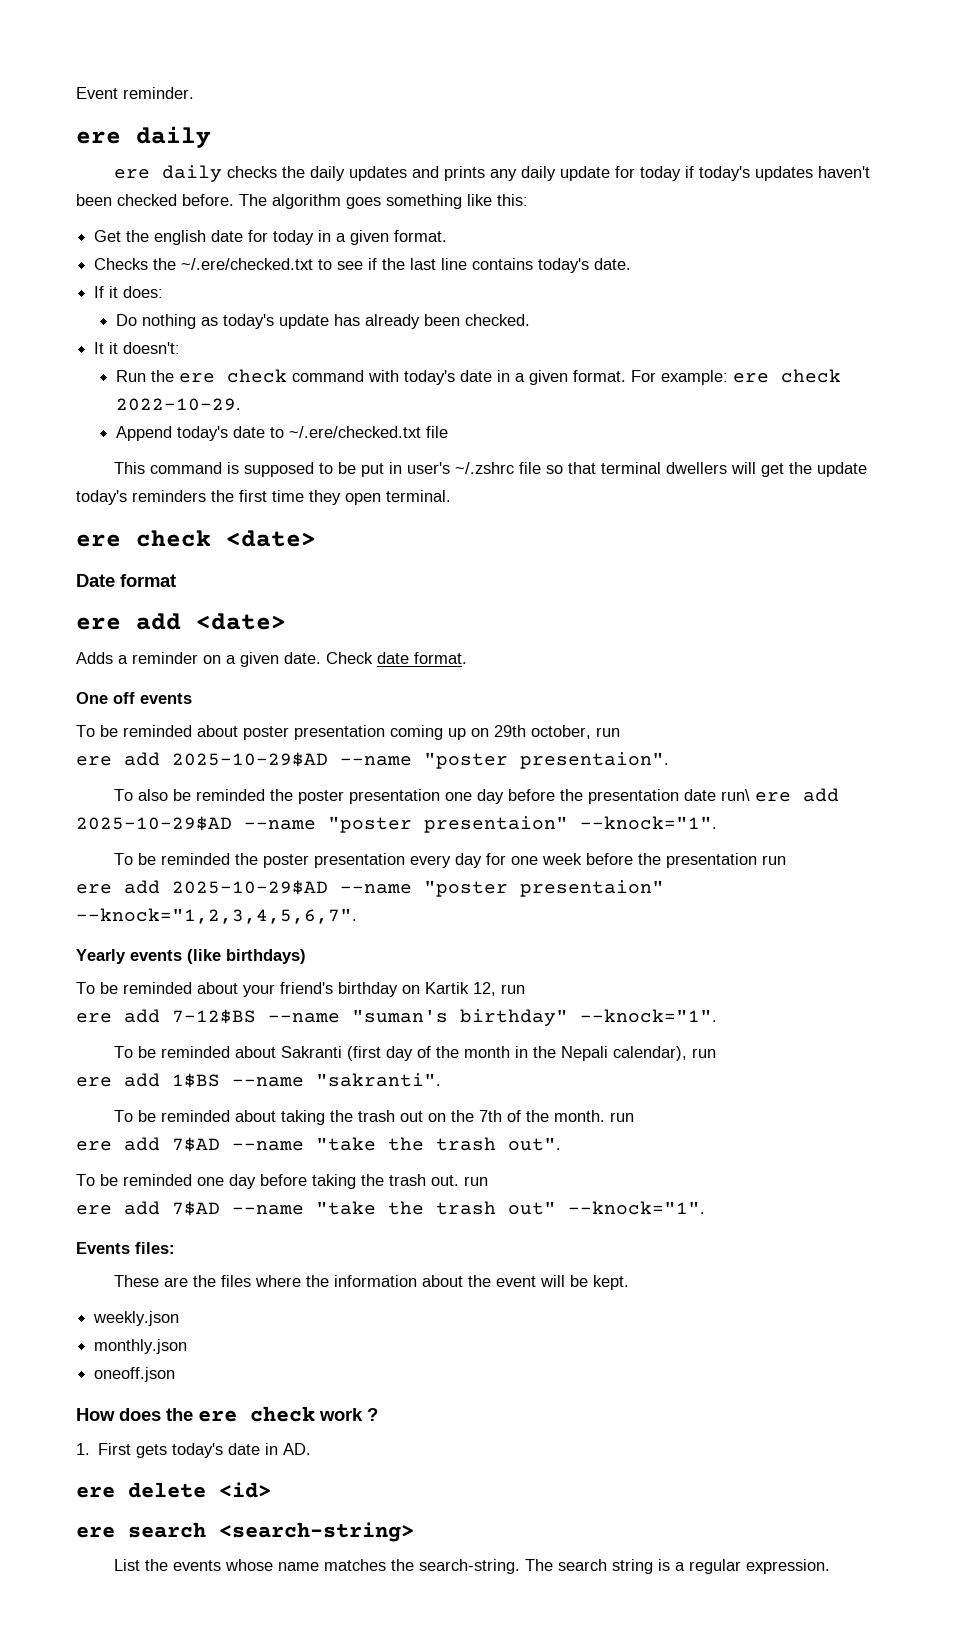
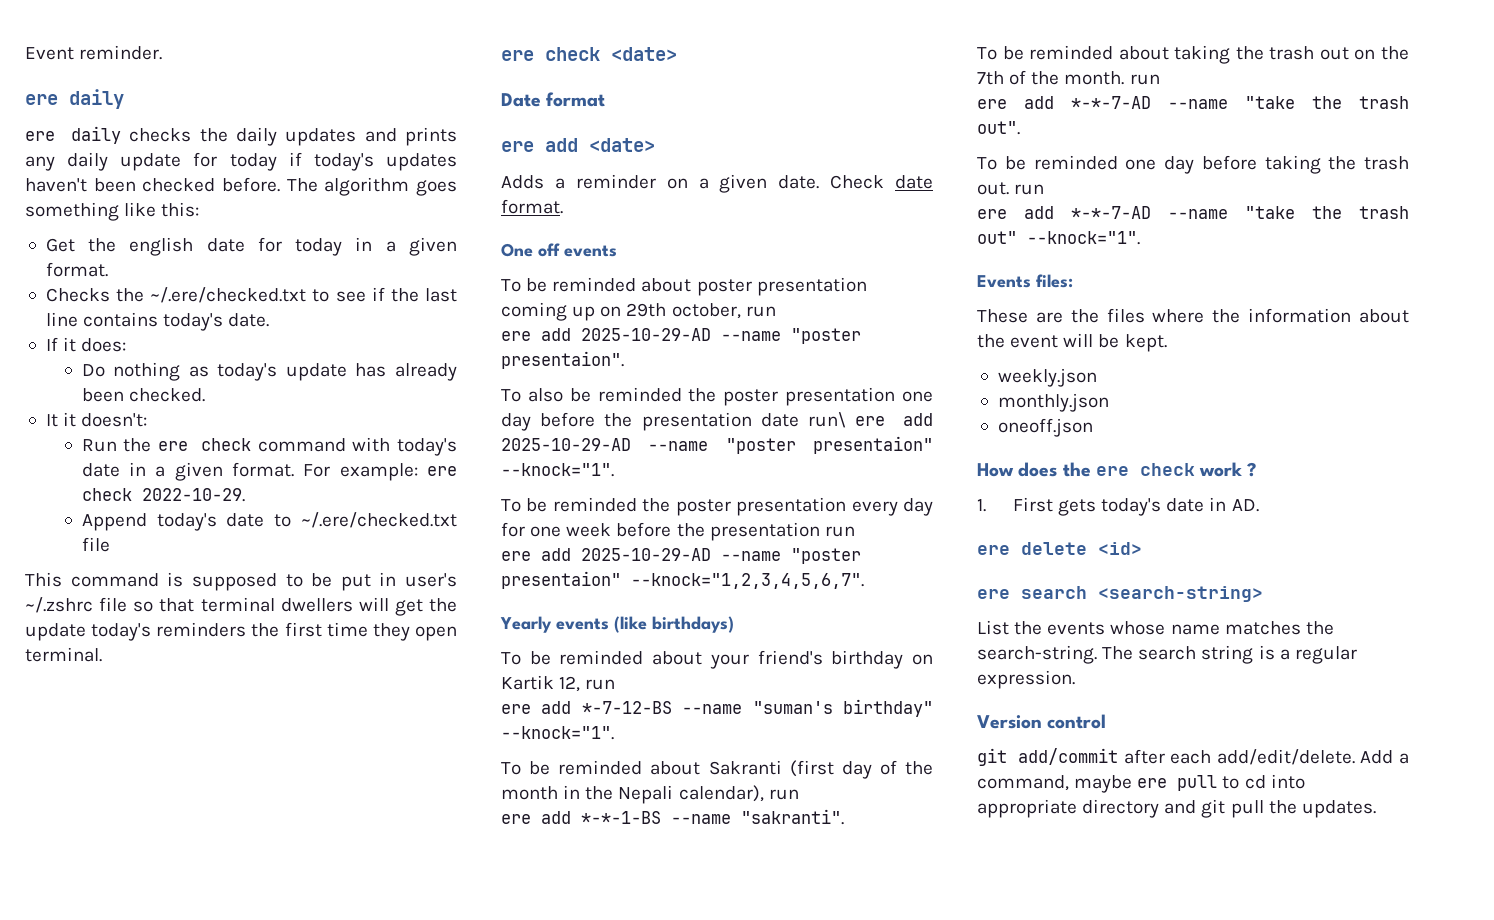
[172,752,328,767] 2025-10-29$AD -> [581,328,711,341] 2025-10-29-AD
[76,816,232,831] 2025-10-29$AD -> [501,438,631,451] 2025-10-29-AD
[172,880,328,895] 2025-10-29$AD -> [581,548,711,561] 2025-10-29-AD
[172,1009,256,1024] 7-12$BS -> [581,701,672,714] *-7-12-BS
[172,1073,220,1088] 1$BS -> [581,811,661,824] *-*-1-BS
[172,1137,220,1152] 7$AD -> [1071,96,1151,109] *-*-7-AD
[172,1201,220,1216] 7$AD -> [1071,206,1151,219] *-*-7-AD
(831, 1566) none -> [977,714,1107,729] [977,748,1409,766] [977,774,1305,793] [977,799,1376,818] // Version control // git add/commit after each add/edit/delete. Add a command, maybe ere pull to cd into appropriate directory and git pull the updates.

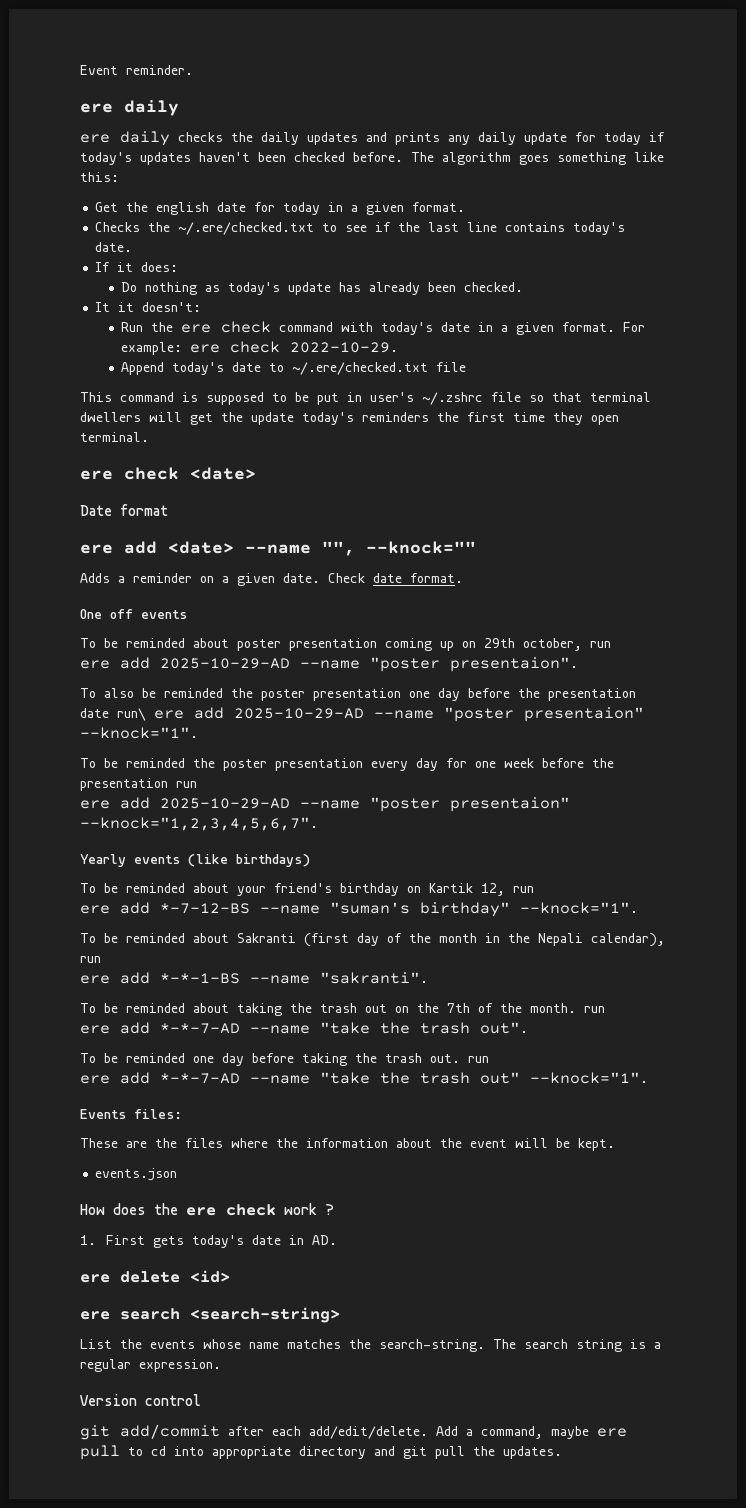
(655, 145) none -> [245,541,476,556] --name "", --knock=""
[997,368,1097,387] [997,393,1109,412] [997,418,1093,437] weekly.json // monthly.json // oneoff.json -> [95,1168,178,1181] events.json

